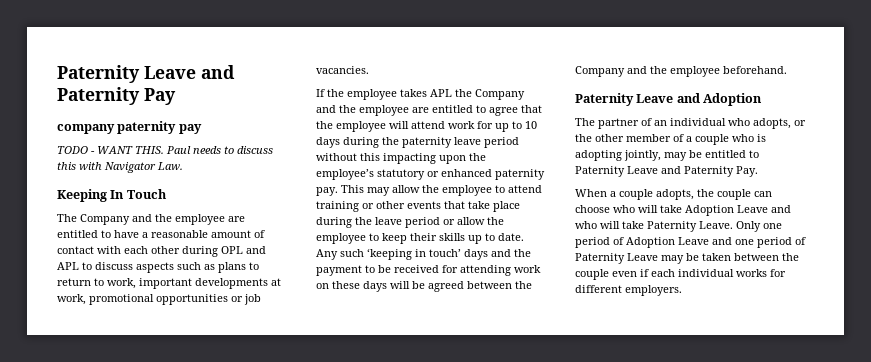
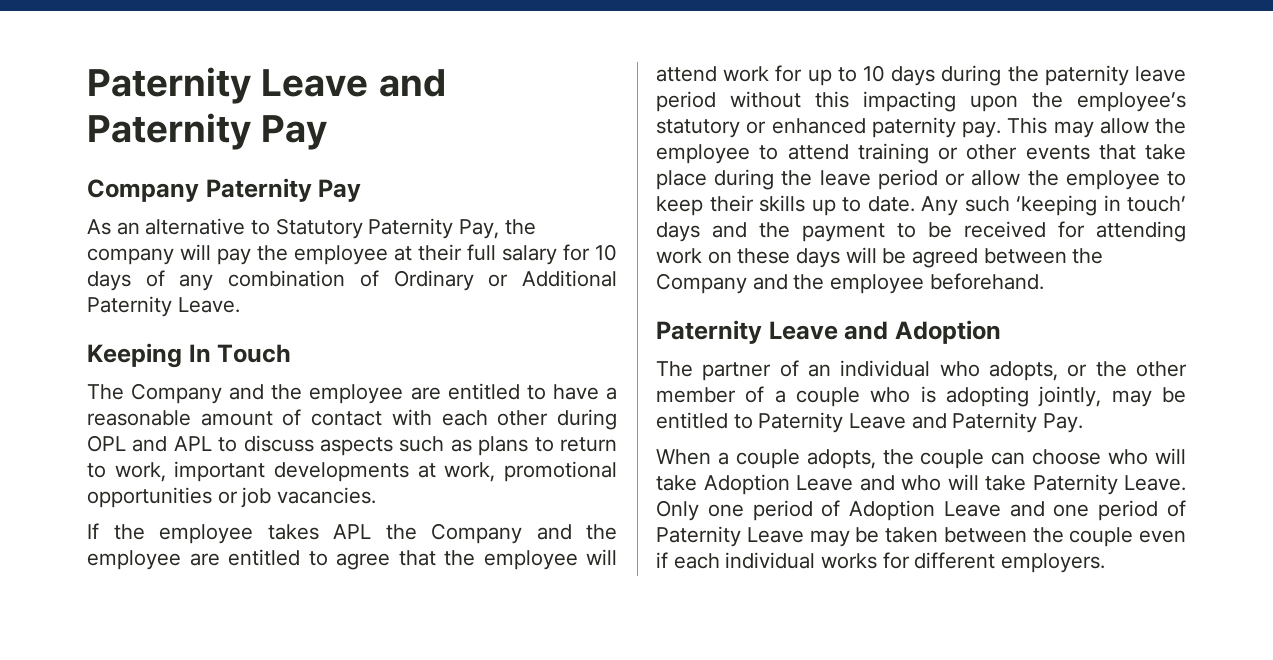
[57,121,202,134] [57,146,273,154] [57,162,183,173] company paternity pay // TODO - WANT THIS. Paul needs to discuss this with Navigator Law. -> [87,178,362,202] [87,218,536,239] [87,244,617,265] [87,270,617,291] [87,296,240,317] Company Paternity Pay // As an alternative to Statutory Paternity Pay, the company will pay the employee at their full salary for 10 days of any combination of Ordinary or Additional Paternity Leave.

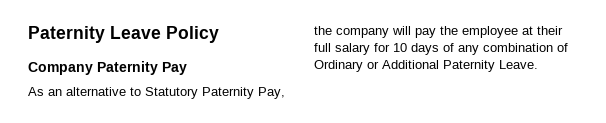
[87,67,446,104] [87,113,328,150] Paternity Leave and Paternity Pay -> [28,26,219,43] Paternity Leave Policy
[87,343,292,368] [87,383,617,404] [87,409,617,430] [87,435,617,456] [87,461,617,482] [87,487,377,508] [87,523,617,544] [87,549,617,570] [656,65,1186,86] [656,91,1186,112] [656,117,1186,138] [656,143,1186,164] [656,169,1186,190] [656,195,1186,216] [656,221,1186,242] [656,247,1104,268] [656,273,1044,294] [656,320,1001,344] [656,360,1187,381] [656,386,1186,407] [656,412,1084,433] [656,448,1186,469] [656,474,1186,495] [656,500,1186,521] [656,526,1186,547] [656,552,1106,573] // Keeping In Touch // The Company and the employee are entitled to have a reasonable amount of contact with each other during OPL and APL to discuss aspects such as plans to return to work, important developments at work, promotional opportunities or job vacancies. // If the employee takes APL the Company and the employee are entitled to agree that the employee will attend work for up to 10 days during the paternity leave period without this impacting upon the employee’s statutory or enhanced paternity pay. This may allow the employee to attend training or other events that take place during the leave period or allow the employee to keep their skills up to date. Any such ‘keeping in touch’ days and the payment to be received for attending work on these days will be agreed between the Company and the employee beforehand. // Paternity Leave and Adoption // The partner of an individual who adopts, or the other member of a couple who is adopting jointly, may be entitled to Paternity Leave and Paternity Pay. // When a couple adopts, the couple can choose who will take Adoption Leave and who will take Paternity Leave. Only one period of Adoption Leave and one period of Paternity Leave may be taken between the couple even if each individual works for different employers. -> (538, 64) none

